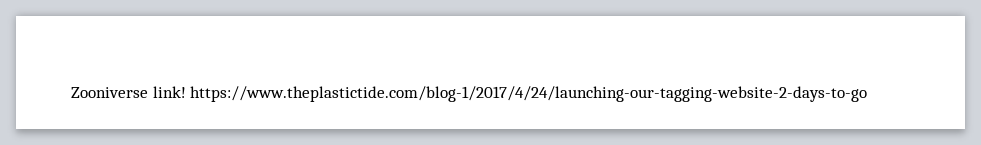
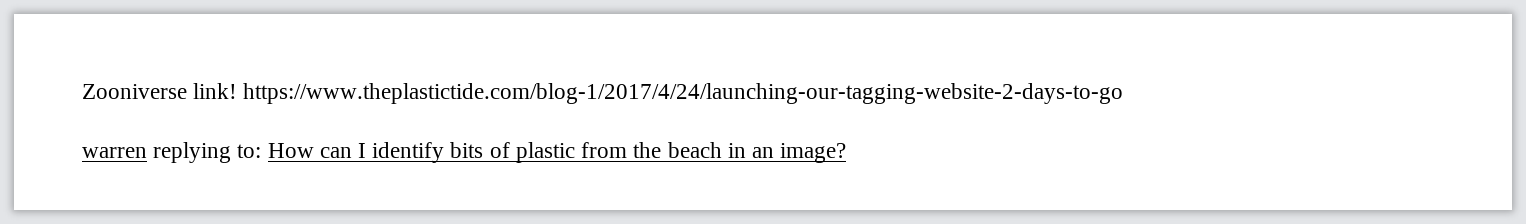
(868, 94) none -> [82,142,847,163] // warren replying to: How can I identify bits of plastic from the beach in an image?

